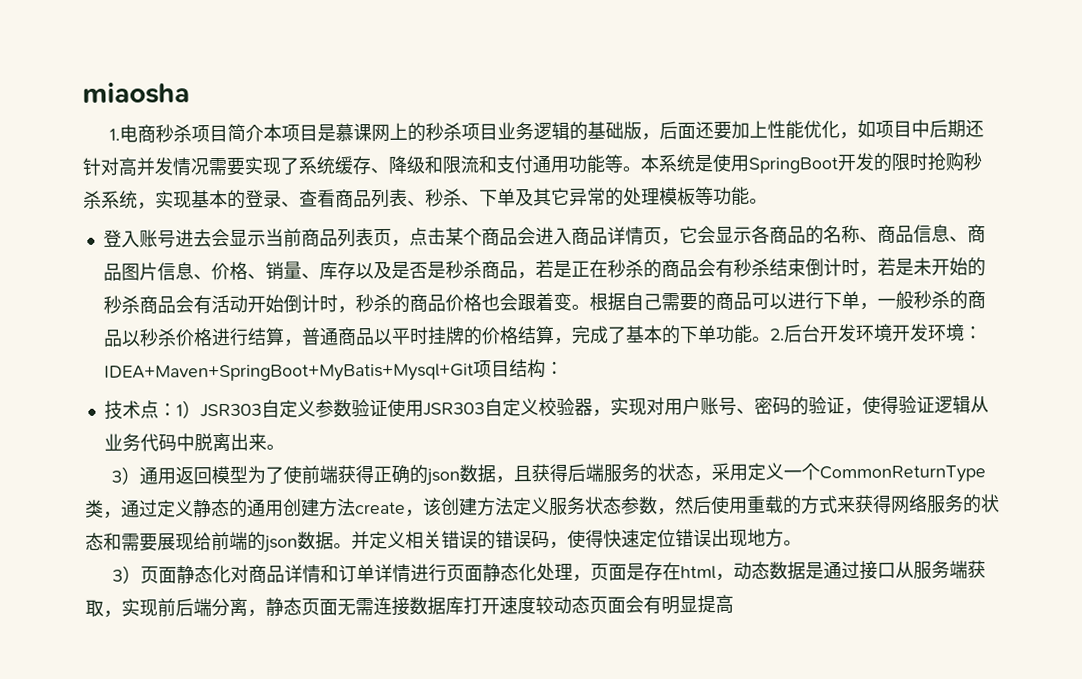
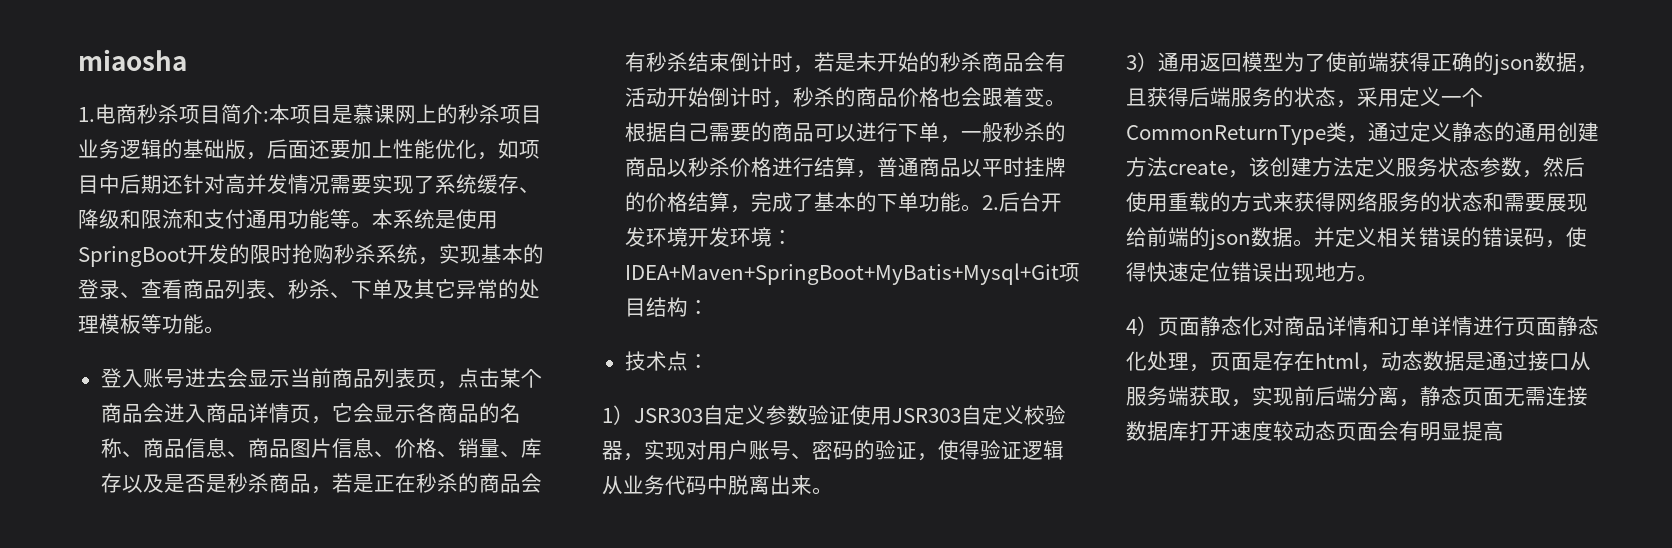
(264, 133) none -> [263,111,269,122] :
(177, 410) none -> (709, 361) //
[111,569,123,582] 3 -> [1126,319,1137,334] 4

